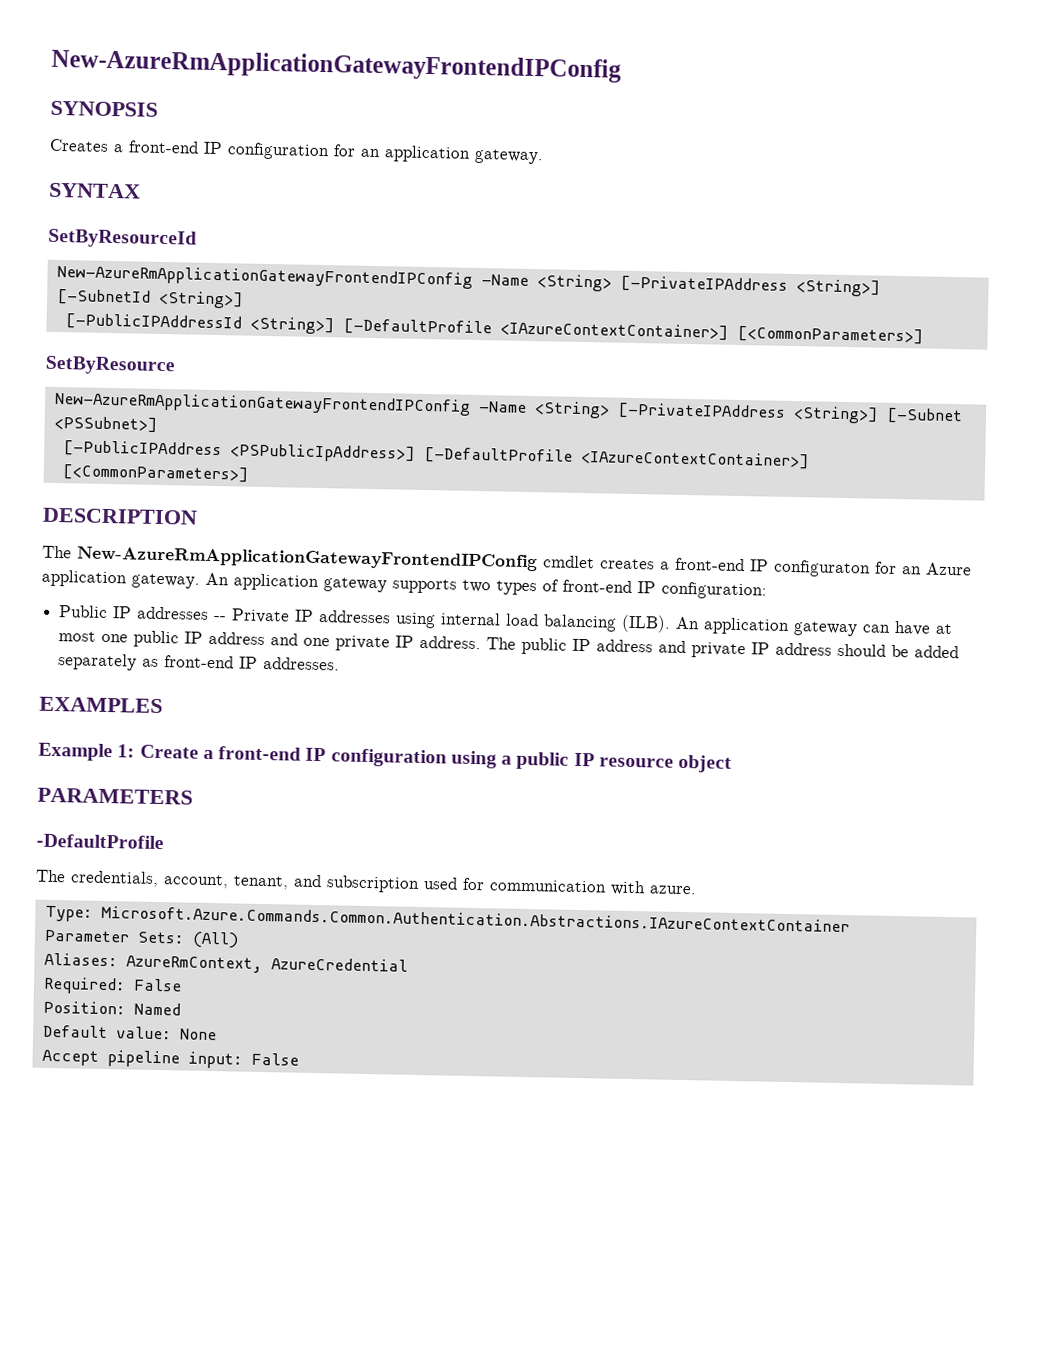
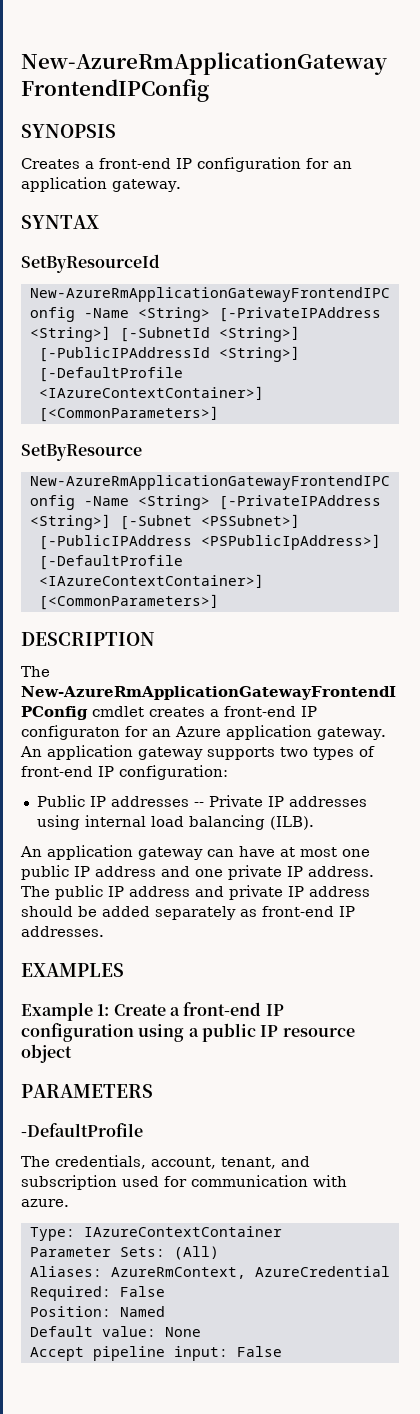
(672, 623) none -> (314, 823) //
[100,905,850,933] Microsoft.Azure.Commands.Common.Authentication.Abstractions.IAzureContextContainer -> [83,1226,282,1237] IAzureContextContainer

